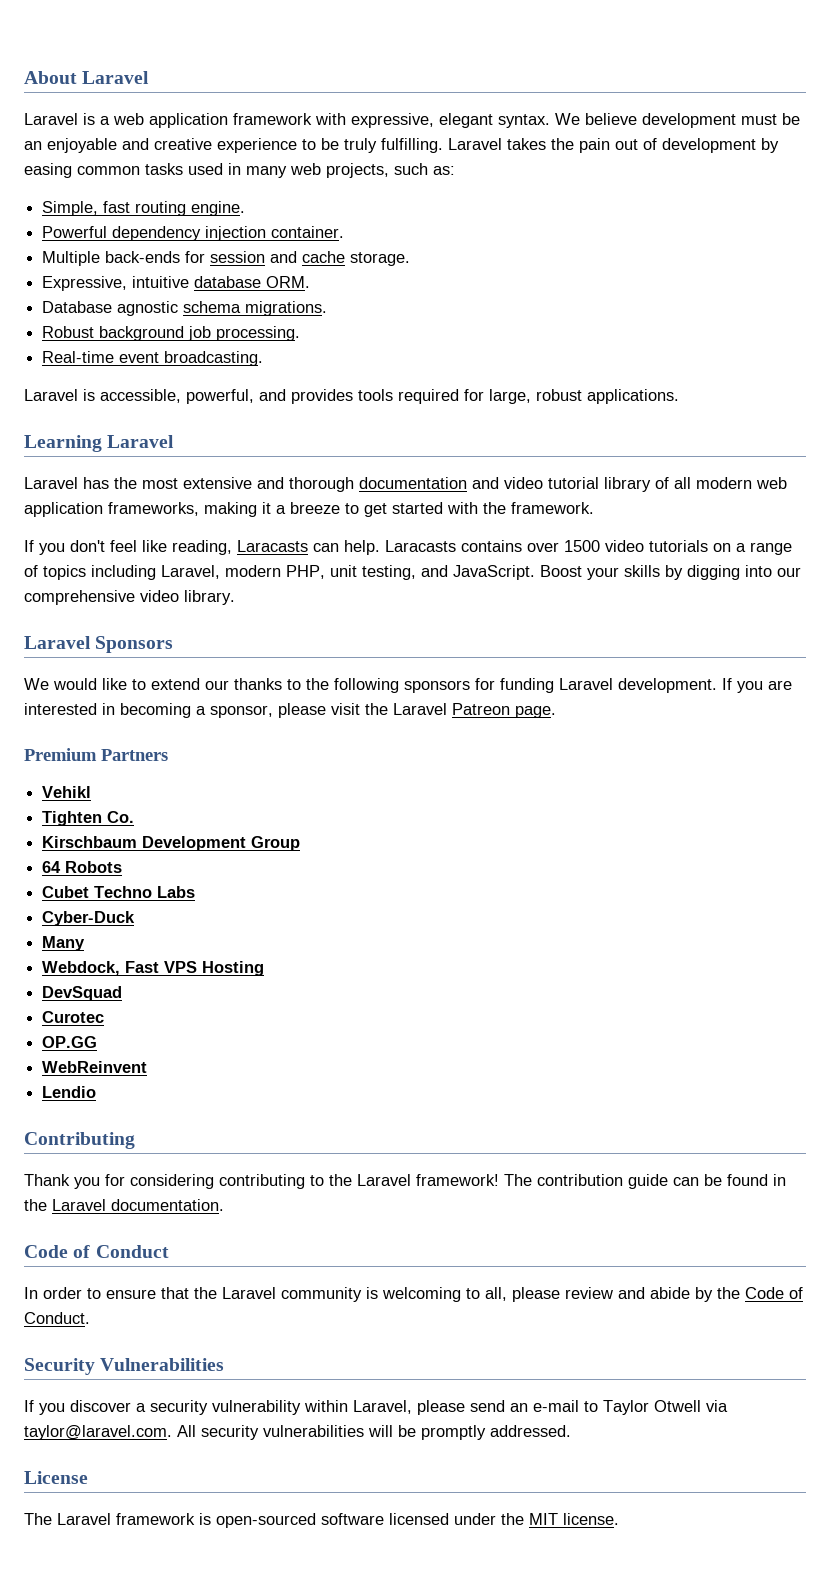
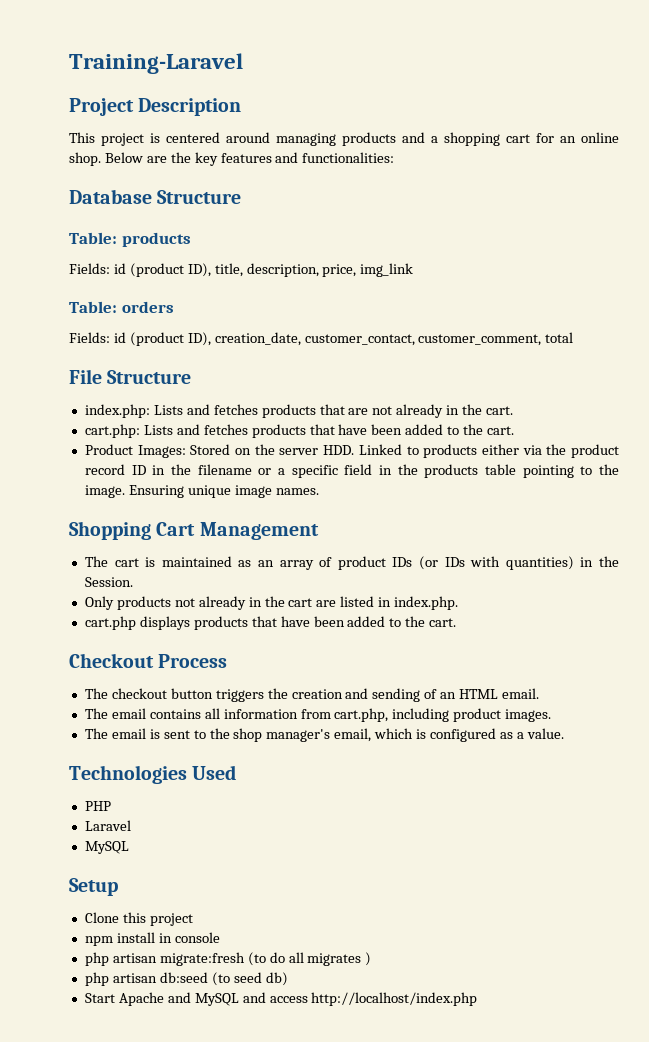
[24,71,150,84] [24,113,800,128] [24,138,779,153] [24,163,455,178] [42,201,246,216] [42,226,345,241] [42,251,411,266] [42,276,311,291] [42,301,328,316] [42,326,301,341] [42,351,264,366] [24,389,679,404] [24,435,175,452] [24,477,787,492] [24,502,594,517] [24,540,792,555] [24,565,801,580] [24,590,235,605] [24,636,174,653] [24,678,792,693] [24,703,556,718] [24,748,168,761] [42,786,92,798] [42,811,135,826] [42,836,301,851] [42,861,123,873] [42,886,196,898] [42,911,136,926] [42,936,86,951] [42,961,265,976] [42,986,123,1001] [42,1011,105,1023] [42,1036,98,1048] [42,1061,148,1073] [42,1086,97,1098] [24,1132,135,1149] [24,1174,786,1189] [24,1199,224,1211] [24,1245,169,1258] [24,1287,803,1302] [24,1312,90,1324] [24,1358,225,1375] [24,1400,728,1415] [24,1425,571,1440] [24,1471,88,1484] [24,1513,619,1528] About Laravel // Laravel is a web application framework with expressive, elegant syntax. We believe development must be an enjoyable and creative experience to be truly fulfilling. Laravel takes the pain out of development by easing common tasks used in many web projects, such as: // Simple, fast routing engine. // Powerful dependency injection container. // Multiple back-ends for session and cache storage. // Expressive, intuitive database ORM. // Database agnostic schema migrations. // Robust background job processing. // Real-time event broadcasting. // Laravel is accessible, powerful, and provides tools required for large, robust applications. // Learning Laravel // Laravel has the most extensive and thorough documentation and video tutorial library of all modern web application frameworks, making it a breeze to get started with the framework. // If you don't feel like reading, Laracasts can help. Laracasts contains over 1500 video tutorials on a range of topics including Laravel, modern PHP, unit testing, and JavaScript. Boost your skills by digging into our comprehensive video library. // Laravel Sponsors // We would like to extend our thanks to the following sponsors for funding Laravel development. If you are interested in becoming a sponsor, please visit the Laravel Patreon page. // Premium Partners // Vehikl // Tighten Co. // Kirschbaum Development Group // 64 Robots // Cubet Techno Labs // Cyber-Duck // Many // Webdock, Fast VPS Hosting // DevSquad // Curotec // OP.GG // WebReinvent // Lendio // Contributing // Thank you for considering contributing to the Laravel framework! The contribution guide can be found in the Laravel documentation. // Code of Conduct // In order to ensure that the Laravel community is welcoming to all, please review and abide by the Code of Conduct. // Security Vulnerabilities // If you discover a security vulnerability within Laravel, please send an e-mail to Taylor Otwell via taylor@laravel.com. All security vulnerabilities will be promptly addressed. // License // The Laravel framework is open-sourced software licensed under the MIT license. -> [69,53,243,74] [69,98,242,116] [69,132,619,146] [69,152,395,166] [69,189,242,204] [69,232,191,247] [69,263,414,277] [69,301,174,313] [69,332,574,346] [69,369,192,384] [84,404,514,418] [84,424,515,438] [84,444,619,458] [84,464,620,478] [84,485,319,498] [69,521,319,540] [84,556,620,570] [84,577,133,587] [84,596,459,610] [84,616,457,630] [69,653,228,668] [84,688,540,702] [84,708,552,722] [84,728,564,742] [69,765,237,784] [84,801,111,811] [84,820,131,831] [84,841,129,854] [69,878,118,896] [84,912,193,926] [84,932,220,946] [84,952,372,966] [84,972,288,986] [84,992,478,1006] Training-Laravel // Project Description // This project is centered around managing products and a shopping cart for an online shop. Below are the key features and functionalities: // Database Structure // Table: products // Fields: id (product ID), title, description, price, img_link // Table: orders // Fields: id (product ID), creation_date, customer_contact, customer_comment, total // File Structure // index.php: Lists and fetches products that are not already in the cart. // cart.php: Lists and fetches products that have been added to the cart. // Product Images: Stored on the server HDD. Linked to products either via the product record ID in the filename or a specific field in the products table pointing to the image. Ensuring unique image names. // Shopping Cart Management // The cart is maintained as an array of product IDs (or IDs with quantities) in the Session. // Only products not already in the cart are listed in index.php. // cart.php displays products that have been added to the cart. // Checkout Process // The checkout button triggers the creation and sending of an HTML email. // The email contains all information from cart.php, including product images. // The email is sent to the shop manager's email, which is configured as a value. // Technologies Used // PHP // Laravel // MySQL // Setup // Clone this project // npm install in console // php artisan migrate:fresh (to do all migrates ) // php artisan db:seed (to seed db) // Start Apache and MySQL and access http://localhost/index.php

